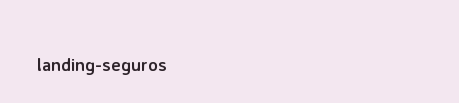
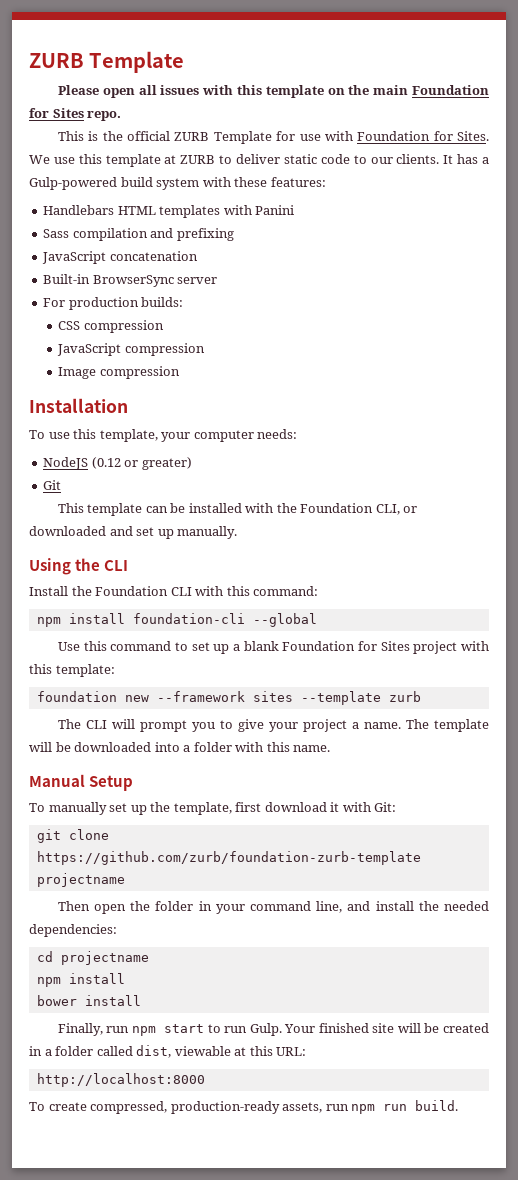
[37,58,167,75] landing-seguros -> [29,51,185,73] [57,85,490,98] [29,108,122,121] [57,131,490,144] [29,154,490,167] [29,177,326,190] [43,205,295,218] [43,228,234,241] [42,251,198,264] [43,274,218,287] [43,297,184,310] [58,320,164,333] [57,343,205,356] [58,366,180,379] [29,398,128,413] [29,429,298,442] [43,457,192,470] [43,480,62,490] [57,503,418,516] [29,526,238,539] [29,558,129,575] [29,586,319,596] [36,613,317,627] [57,641,489,654] [29,664,115,677] [36,691,421,705] [57,719,490,732] [29,742,331,752] [29,774,134,791] [29,802,397,815] [36,829,109,843] [36,851,421,865] [36,873,125,887] [57,901,490,914] [29,924,117,937] [36,951,149,965] [36,973,125,987] [36,995,141,1006] [57,1023,489,1036] [29,1045,307,1058] [36,1073,205,1087] [29,1100,459,1114] ZURB Template // Please open all issues with this template on the main Foundation for Sites repo. // This is the official ZURB Template for use with Foundation for Sites. We use this template at ZURB to deliver static code to our clients. It has a Gulp-powered build system with these features: // Handlebars HTML templates with Panini // Sass compilation and prefixing // JavaScript concatenation // Built-in BrowserSync server // For production builds: // CSS compression // JavaScript compression // Image compression // Installation // To use this template, your computer needs: // NodeJS (0.12 or greater) // Git // This template can be installed with the Foundation CLI, or downloaded and set up manually. // Using the CLI // Install the Foundation CLI with this command: // npm install foundation-cli --global // Use this command to set up a blank Foundation for Sites project with this template: // foundation new --framework sites --template zurb // The CLI will prompt you to give your project a name. The template will be downloaded into a folder with this name. // Manual Setup // To manually set up the template, first download it with Git: // git clone https://github.com/zurb/foundation-zurb-template projectname // Then open the folder in your command line, and install the needed dependencies: // cd projectname // npm install // bower install // Finally, run npm start to run Gulp. Your finished site will be created in a folder called dist, viewable at this URL: // http://localhost:8000 // To create compressed, production-ready assets, run npm run build.

